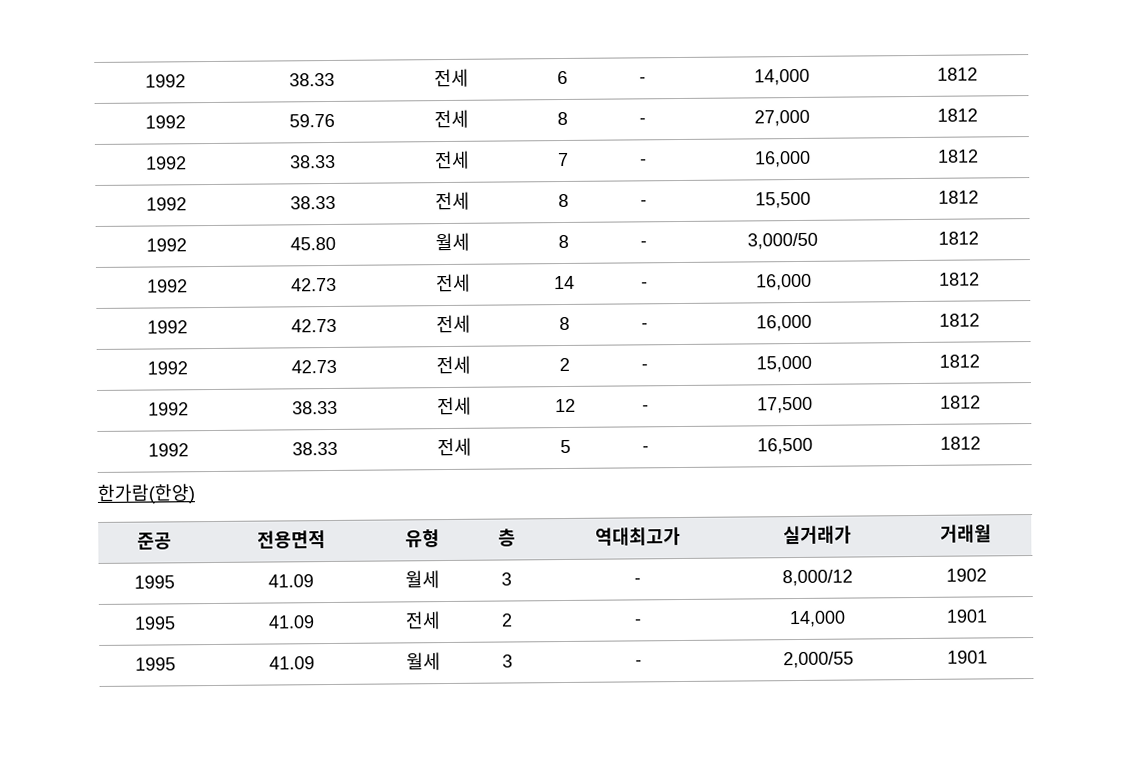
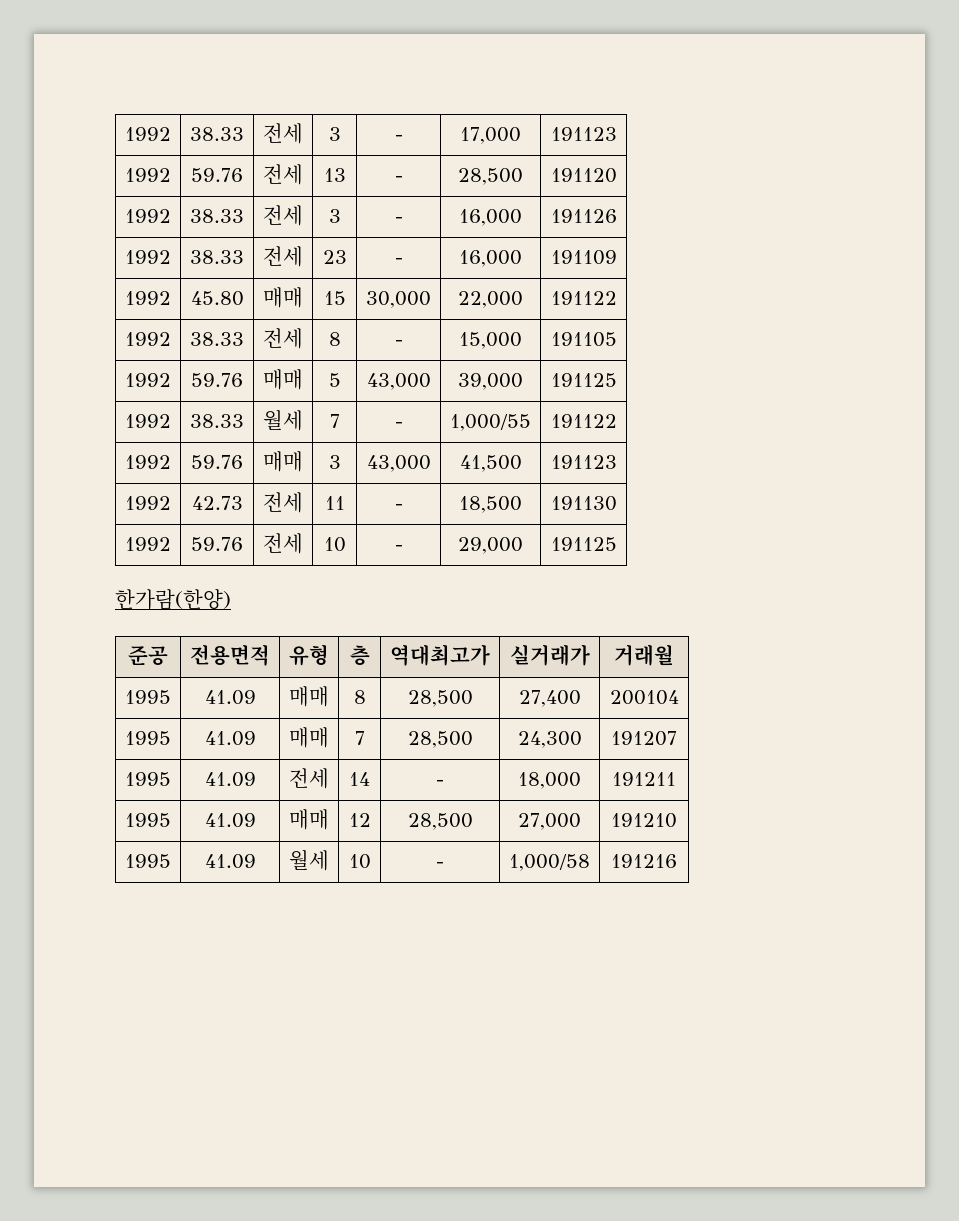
[144,74,186,88] [288,72,335,87] [434,68,469,88] [556,70,568,85] [639,76,646,84] [753,68,810,86] [937,67,978,81] [144,115,186,129] [288,113,335,128] [434,109,469,129] [556,111,568,126] [639,117,646,125] [753,109,810,127] [937,108,978,122] [145,156,187,170] [288,154,336,169] [434,150,470,170] [556,152,569,167] [640,158,647,166] [753,150,811,168] [937,149,979,163] 1992 | 38.33 | 전세 | 6 | - | 14,000 | 1812 // 1992 | 59.76 | 전세 | 8 | - | 27,000 | 1812 // 1992 | 38.33 | 전세 | 7 | - | 16,000 | 1812 -> [125,127,171,141] [190,127,244,141] [263,123,303,144] [328,127,341,141] [394,135,403,141] [460,127,521,144] [550,127,617,141] [125,168,171,182] [191,168,243,182] [263,164,303,185] [323,168,346,182] [394,176,403,182] [458,168,523,185] [550,168,617,183] [125,209,171,223] [190,209,244,223] [263,205,303,226] [328,209,341,223] [394,217,403,223] [459,209,522,226] [550,209,617,223] [125,250,171,264] [190,250,244,264] [263,246,303,267] [322,250,347,264] [394,258,403,264] [459,250,522,267] [550,250,617,265] [125,291,171,305] [190,291,244,306] [263,287,303,308] [323,291,346,305] [366,291,431,308] [458,291,523,308] [550,291,617,305] 1992 | 38.33 | 전세 | 3 | - | 17,000 | 191123 // 1992 | 59.76 | 전세 | 13 | - | 28,500 | 191120 // 1992 | 38.33 | 전세 | 3 | - | 16,000 | 191126 // 1992 | 38.33 | 전세 | 23 | - | 16,000 | 191109 // 1992 | 45.80 | 매매 | 15 | 30,000 | 22,000 | 191122
[754,191,811,209] [938,190,979,204] [145,238,187,252] [289,236,336,251] [435,232,470,252] [557,234,569,249] [640,240,647,248] [747,232,818,250] [938,231,979,245] [146,279,188,293] [290,277,337,292] [436,273,471,293] [553,275,575,290] [641,281,648,289] [755,273,812,291] [939,272,980,286] [146,320,188,334] [290,318,337,333] [436,314,471,334] [558,316,570,331] [641,322,648,330] [755,314,812,332] [939,313,980,327] [146,361,188,375] [290,359,337,374] [436,355,471,375] [558,357,570,372] [641,363,648,371] [755,355,812,373] [939,354,980,368] [147,402,189,416] [291,400,338,415] [437,396,472,416] [554,398,576,413] [642,404,649,412] [756,396,813,414] [940,395,981,409] [147,443,189,457] [291,441,338,456] [437,437,472,457] [559,439,571,454] [642,445,649,453] [756,437,813,455] [940,436,981,450] 15,500 | 1812 // 1992 | 45.80 | 월세 | 8 | - | 3,000/50 | 1812 // 1992 | 42.73 | 전세 | 14 | - | 16,000 | 1812 // 1992 | 42.73 | 전세 | 8 | - | 16,000 | 1812 // 1992 | 42.73 | 전세 | 2 | - | 15,000 | 1812 // 1992 | 38.33 | 전세 | 12 | - | 17,500 | 1812 // 1992 | 38.33 | 전세 | 5 | - | 16,500 | 1812 -> [459,332,522,349] [550,332,617,347] [125,373,171,387] [191,373,243,387] [263,369,303,390] [328,373,341,387] [366,373,431,390] [458,373,523,390] [550,373,617,387] [125,414,171,428] [190,414,244,428] [263,409,303,431] [329,414,340,428] [394,422,403,428] [450,414,531,431] [550,414,617,428] [125,455,171,469] [191,455,243,469] [263,451,303,472] [328,455,341,469] [366,455,431,472] [459,455,522,472] [550,455,617,469] [125,496,171,510] [191,496,243,510] [263,492,303,513] [324,496,345,510] [394,504,403,510] [459,496,522,513] [550,496,617,511] [125,537,171,551] [191,537,243,551] [263,533,303,554] [323,537,346,552] [394,545,403,551] [458,537,523,554] [550,537,617,551] 15,000 | 191105 // 1992 | 59.76 | 매매 | 5 | 43,000 | 39,000 | 191125 // 1992 | 38.33 | 월세 | 7 | - | 1,000/55 | 191122 // 1992 | 59.76 | 매매 | 3 | 43,000 | 41,500 | 191123 // 1992 | 42.73 | 전세 | 11 | - | 18,500 | 191130 // 1992 | 59.76 | 전세 | 10 | - | 29,000 | 191125
[404,570,440,589] [501,572,512,586] [634,577,641,585] [781,569,853,587] [945,568,987,582] 월세 | 3 | - | 8,000/12 | 1902 -> [289,686,329,707] [353,690,366,704] [407,690,473,707] [518,690,581,707] [609,690,679,705] [125,731,171,745] [204,731,256,746] [289,727,329,748] [354,731,365,745] [407,731,473,748] [517,731,582,748] [611,731,677,746] 매매 | 8 | 28,500 | 27,400 | 200104 // 1995 | 41.09 | 매매 | 7 | 28,500 | 24,300 | 191207
[501,613,513,627] [634,618,642,626] [789,610,846,628] [945,609,988,623] [135,657,176,671] [269,656,315,670] [405,652,441,671] [502,654,513,668] [635,659,642,667] [782,651,854,669] [946,650,988,664] 2 | - | 14,000 | 1901 // 1995 | 41.09 | 월세 | 3 | - | 2,000/55 | 1901 -> [349,772,370,786] [436,780,444,786] [518,772,581,789] [612,772,676,786] [125,813,171,827] [204,813,256,828] [289,809,329,830] [348,813,371,827] [407,813,473,830] [518,813,581,830] [611,813,677,828] [125,854,171,868] [204,854,256,869] [289,849,329,871] [348,854,371,869] [436,862,444,868] [509,854,590,871] [611,854,677,868] 14 | - | 18,000 | 191211 // 1995 | 41.09 | 매매 | 12 | 28,500 | 27,000 | 191210 // 1995 | 41.09 | 월세 | 10 | - | 1,000/58 | 191216

